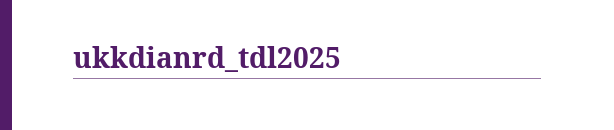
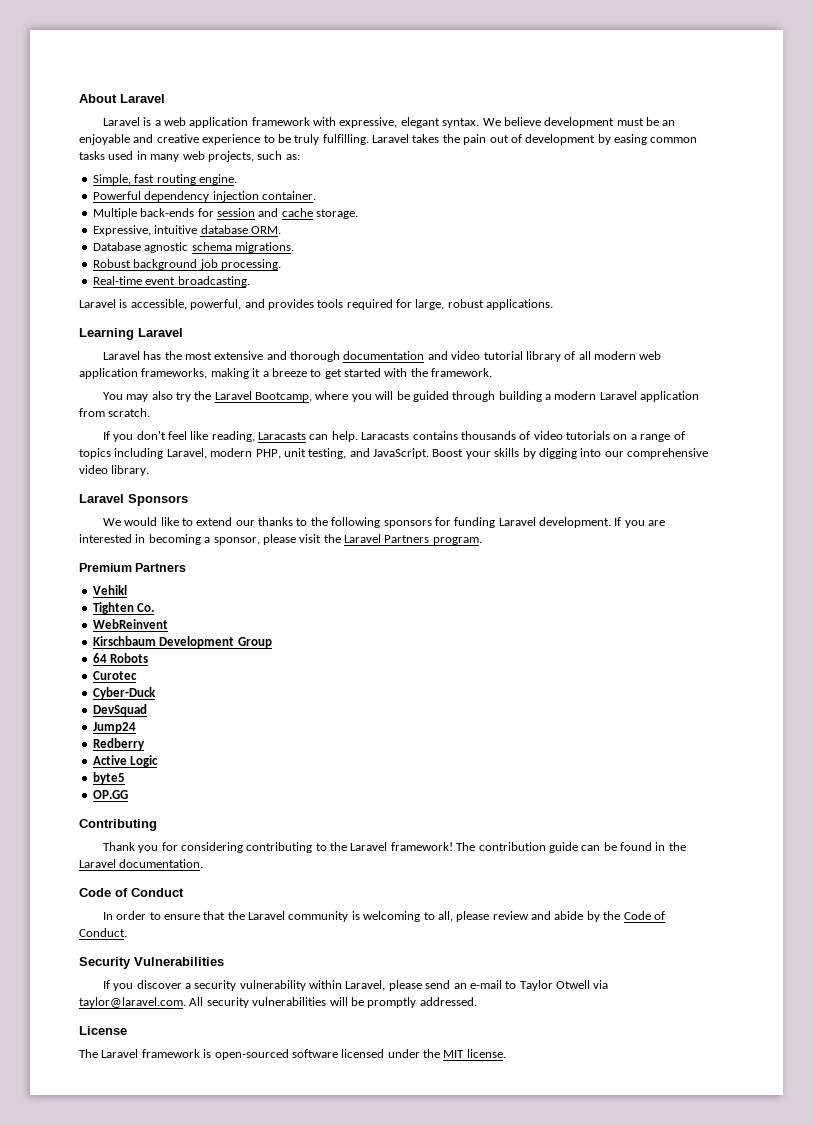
[73,46,341,72] ukkdianrd_tdl2025 -> [79,94,165,103] [102,117,676,128] [79,134,698,145] [79,151,300,162] [92,174,237,185] [92,191,316,202] [92,208,358,219] [92,225,281,236] [92,242,294,253] [92,259,281,270] [92,276,250,287] [79,299,554,310] [79,328,183,340] [102,351,662,362] [79,368,493,379] [102,391,700,402] [79,408,151,417] [102,431,685,442] [79,448,708,459] [79,465,150,476] [79,494,188,506] [102,517,666,528] [79,534,482,545] [79,563,187,572] [92,585,127,595] [92,602,155,614] [92,619,168,629] [92,636,272,648] [92,653,149,663] [92,671,137,680] [92,687,156,699] [92,704,147,716] [92,722,136,733] [92,738,145,750] [92,755,159,767] [92,772,125,784] [92,790,128,799] [79,819,157,831] [102,842,686,853] [79,859,204,868] [79,888,184,897] [102,911,665,922] [79,928,127,937] [79,957,224,969] [102,980,609,991] [79,997,477,1008] [79,1026,127,1035] [79,1049,506,1060] About Laravel // Laravel is a web application framework with expressive, elegant syntax. We believe development must be an enjoyable and creative experience to be truly fulfilling. Laravel takes the pain out of development by easing common tasks used in many web projects, such as: // Simple, fast routing engine. // Powerful dependency injection container. // Multiple back-ends for session and cache storage. // Expressive, intuitive database ORM. // Database agnostic schema migrations. // Robust background job processing. // Real-time event broadcasting. // Laravel is accessible, powerful, and provides tools required for large, robust applications. // Learning Laravel // Laravel has the most extensive and thorough documentation and video tutorial library of all modern web application frameworks, making it a breeze to get started with the framework. // You may also try the Laravel Bootcamp, where you will be guided through building a modern Laravel application from scratch. // If you don't feel like reading, Laracasts can help. Laracasts contains thousands of video tutorials on a range of topics including Laravel, modern PHP, unit testing, and JavaScript. Boost your skills by digging into our comprehensive video library. // Laravel Sponsors // We would like to extend our thanks to the following sponsors for funding Laravel development. If you are interested in becoming a sponsor, please visit the Laravel Partners program. // Premium Partners // Vehikl // Tighten Co. // WebReinvent // Kirschbaum Development Group // 64 Robots // Curotec // Cyber-Duck // DevSquad // Jump24 // Redberry // Active Logic // byte5 // OP.GG // Contributing // Thank you for considering contributing to the Laravel framework! The contribution guide can be found in the Laravel documentation. // Code of Conduct // In order to ensure that the Laravel community is welcoming to all, please review and abide by the Code of Conduct. // Security Vulnerabilities // If you discover a security vulnerability within Laravel, please send an e-mail to Taylor Otwell via taylor@laravel.com. All security vulnerabilities will be promptly addressed. // License // The Laravel framework is open-sourced software licensed under the MIT license.

